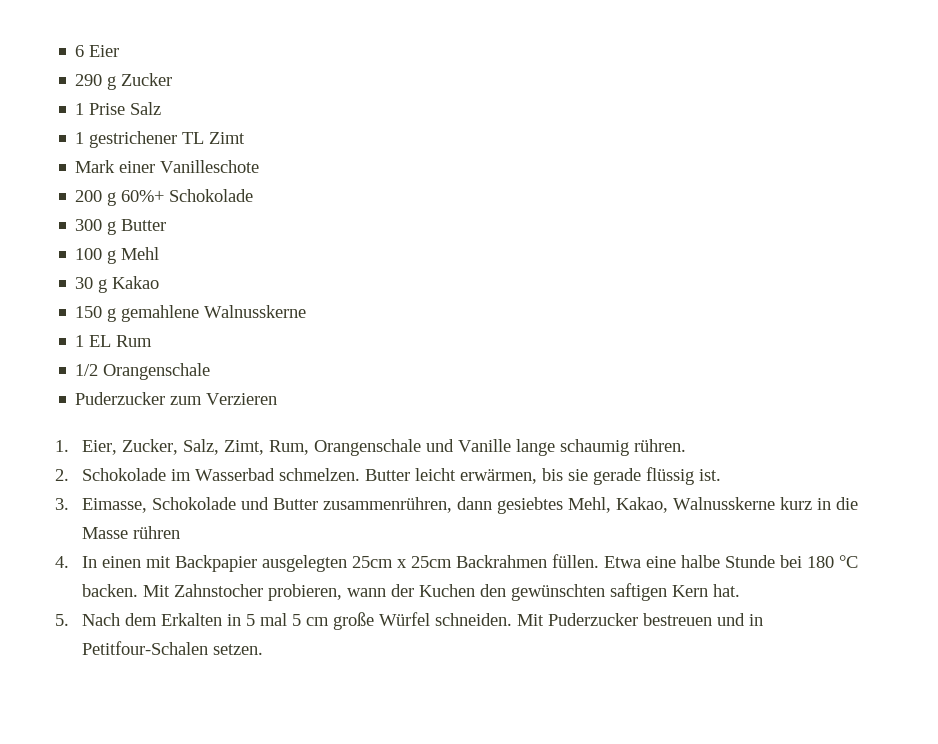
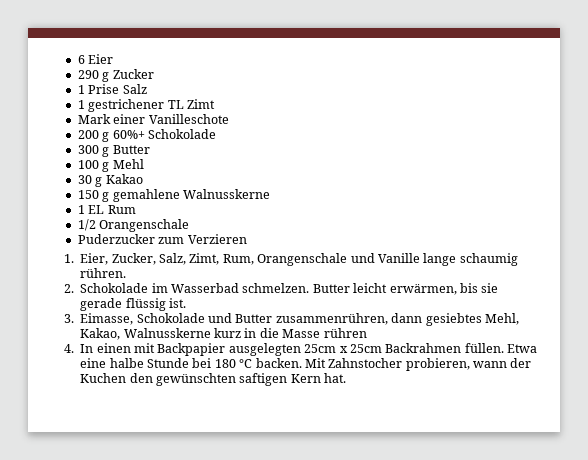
[55,612,763,630] [81,641,263,655] // 5. Nach dem Erkalten in 5 mal 5 cm große Würfel schneiden. Mit Puderzucker bestreuen und in Petitfour-Schalen setzen. -> (347, 378) none

